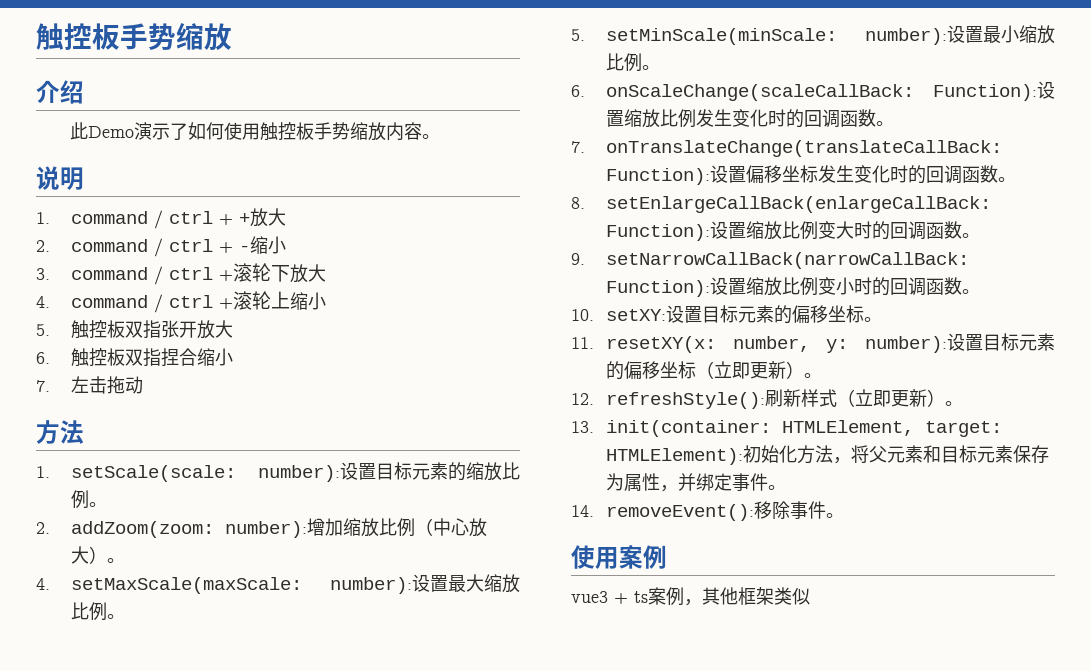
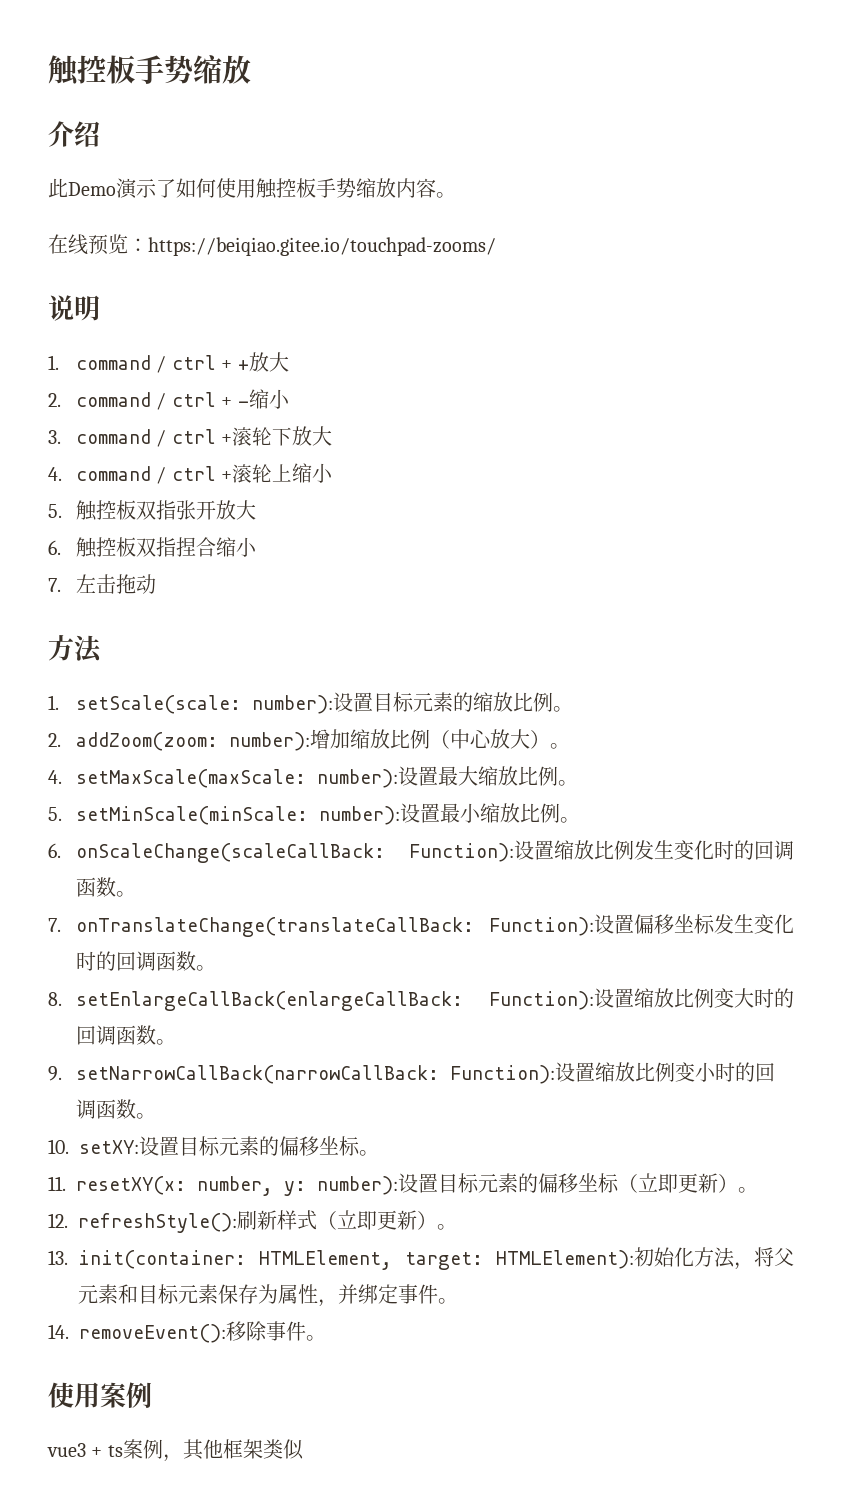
(441, 136) none -> [48,234,496,256] // 在线预览：https://beiqiao.gitee.io/touchpad-zooms/

